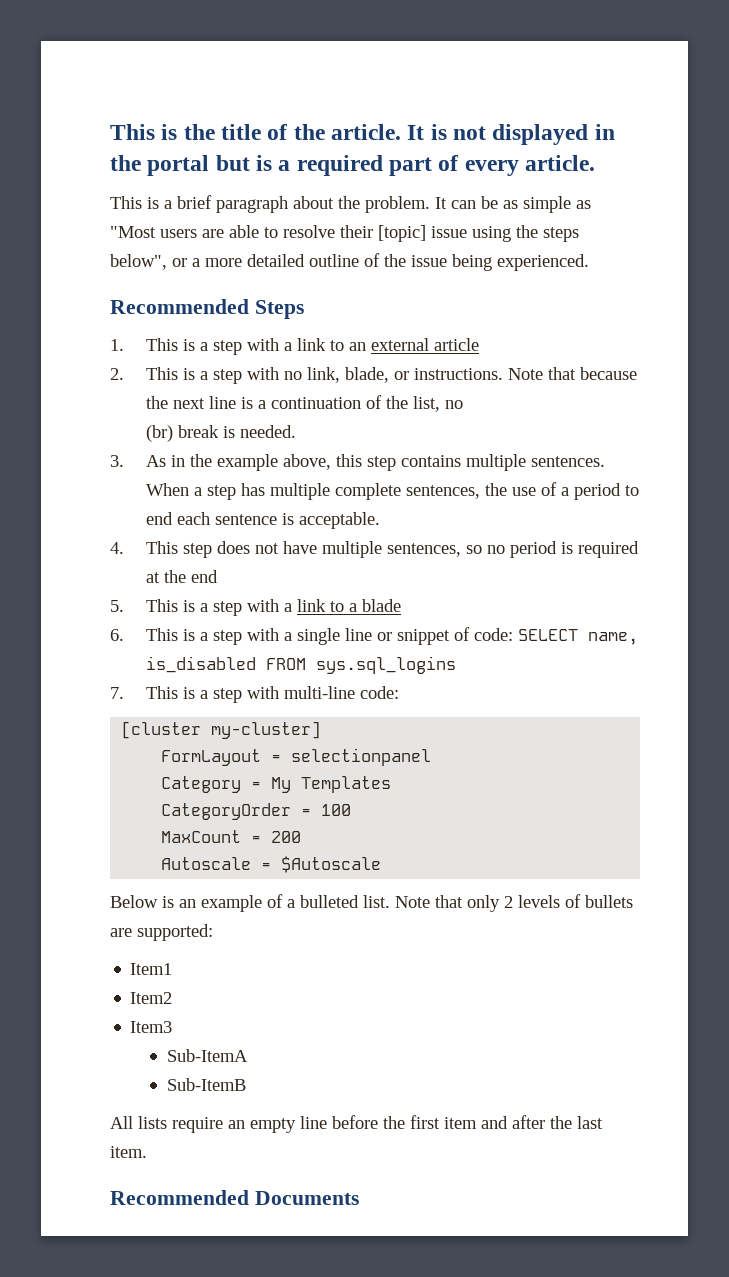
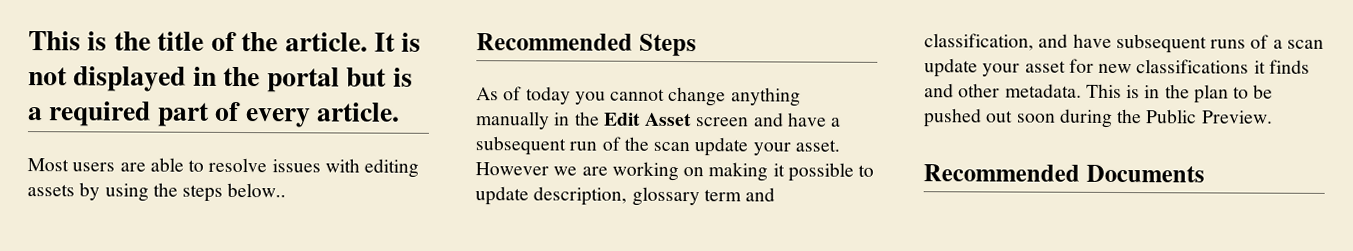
[110,195,591,213] [110,226,156,238] This is a brief paragraph about the problem. It can be as simple as "Most -> [27,158,69,172] Most
[340,225,579,242] [110,253,589,271] [110,299,304,319] [110,338,480,355] [110,367,638,384] [146,395,464,412] [146,425,297,442] [110,454,606,471] [146,482,640,500] [146,512,381,529] [110,541,640,558] [146,570,219,583] [110,599,402,616] [110,627,639,645] [146,656,457,674] [110,686,400,703] [121,721,322,739] [161,748,432,766] [161,776,392,793] [161,803,352,820] [161,830,302,843] [161,856,382,873] [110,894,633,912] [110,924,213,941] [130,963,173,975] [130,992,173,1004] [130,1021,173,1033] [166,1049,248,1062] [166,1078,246,1091] [110,1115,603,1133] [110,1146,147,1158] their [topic] issue using the steps below", or a more detailed outline of the issue being experienced. // Recommended Steps // 1. This is a step with a link to an external article // 2. This is a step with no link, blade, or instructions. Note that because the next line is a continuation of the list, no // (br) break is needed. // 3. As in the example above, this step contains multiple sentences. When a step has multiple complete sentences, the use of a period to end each sentence is acceptable. // 4. This step does not have multiple sentences, so no period is required at the end // 5. This is a step with a link to a blade // 6. This is a step with a single line or snippet of code: SELECT name, is_disabled FROM sys.sql_logins // 7. This is a step with multi-line code: // [cluster my-cluster] // FormLayout = selectionpanel // Category = My Templates // CategoryOrder = 100 // MaxCount = 200 // Autoscale = $Autoscale // Below is an example of a bulleted list. Note that only 2 levels of bullets are supported: // Item1 // Item2 // Item3 // Sub-ItemA // Sub-ItemB // All lists require an empty line before the first item and after the last item. -> [271,158,420,178] [27,182,287,202] [476,33,697,57] [476,86,801,107] [475,111,842,130] [475,136,840,157] [475,161,875,182] [475,186,776,207] [924,33,1324,54] [924,58,1310,78] [924,83,1274,104] [923,108,1273,128] issues with editing assets by using the steps below.. // Recommended Steps // As of today you cannot change anything manually in the Edit Asset screen and have a subsequent run of the scan update your asset. However we are working on making it possible to update description, glossary term and classification, and have subsequent runs of a scan update your asset for new classifications it finds and other metadata. This is in the plan to be pushed out soon during the Public Preview.

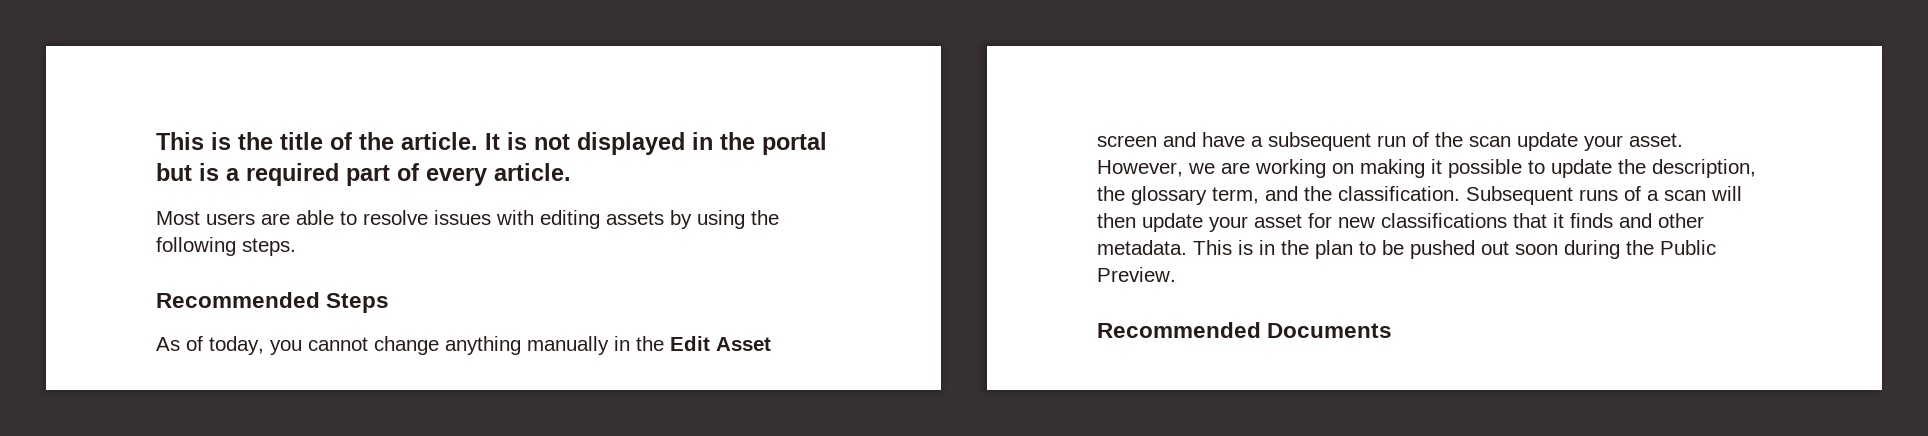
[182,182,287,202] steps below.. -> [156,237,296,256] following steps.
[525,86,571,105] today -> [209,336,264,355] today,
[475,162,549,176] However -> [1097,160,1183,177] However,
[533,186,776,207] [924,33,1207,54] description, glossary term and classification, and have subsequent -> [1618,159,1756,178] [1097,186,1573,205] the description, the glossary term, and the classification. Subsequent
(1324, 44) none -> [1711,186,1742,201] [1097,213,1136,228] will then
(1250, 66) none -> [1513,213,1547,228] that

